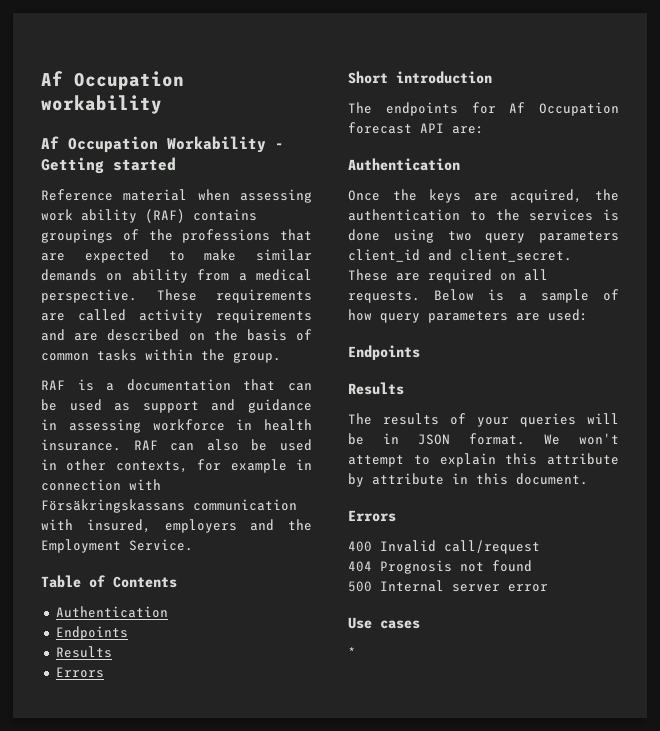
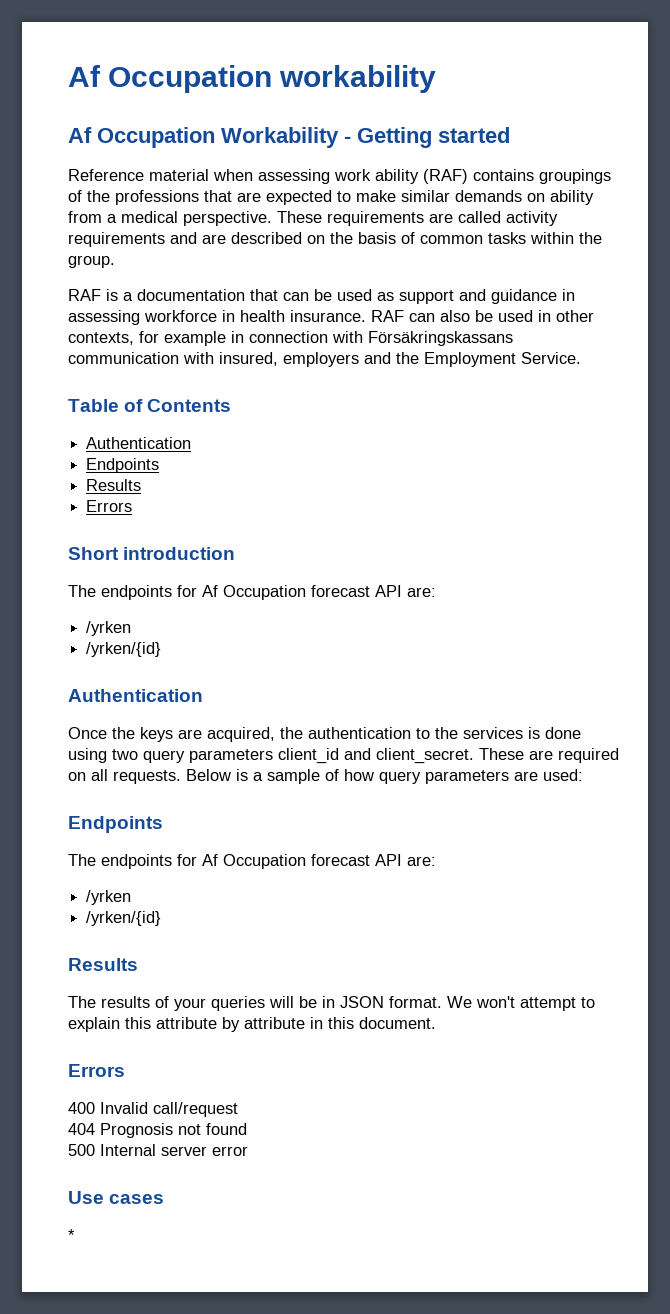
(484, 130) none -> [86,621,132,636] [86,642,162,657] // /yrken // /yrken/{id}
(420, 352) none -> [68,854,436,869] [86,890,132,905] [86,911,162,926] // The endpoints for Af Occupation forecast API are: // /yrken // /yrken/{id}

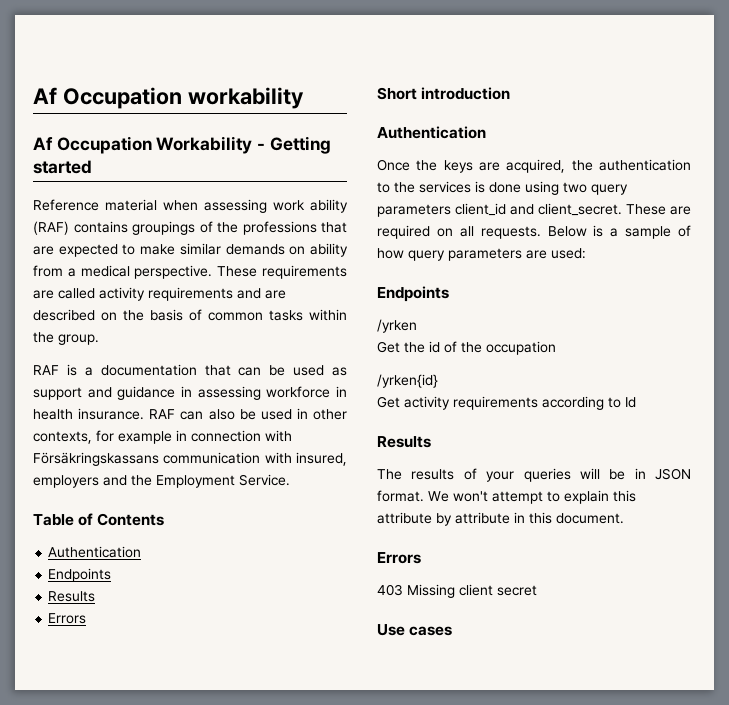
[68,585,436,600] [86,621,132,636] [86,642,162,657] // The endpoints for Af Occupation forecast API are: // /yrken // /yrken/{id} -> (511, 93) none
[68,854,436,869] [86,890,132,905] [86,911,162,926] The endpoints for Af Occupation forecast API are: // /yrken // /yrken/{id} -> [377,319,417,333] [377,341,556,355] [377,374,438,388] [377,396,636,410] /yrken // Get the id of the occupation // /yrken{id} // Get activity requirements according to Id
[68,1102,238,1117] [68,1123,247,1138] [68,1144,248,1156] 400 Invalid call/request // 404 Prognosis not found // 500 Internal server error -> [377,584,537,598] 403 Missing client secret
[68,1229,75,1241] // * -> (453, 631) none

